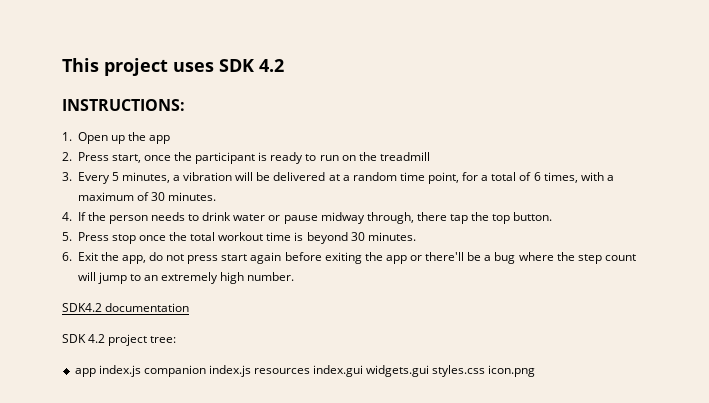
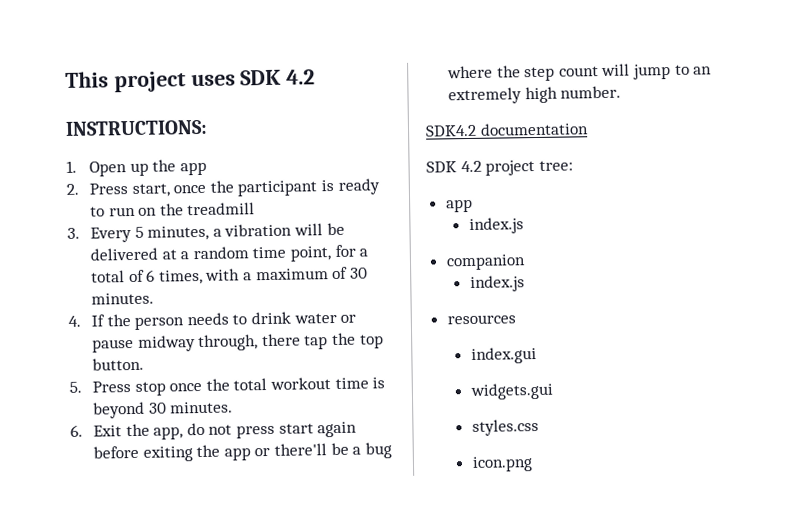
[98,365,141,377] index.js -> [468,217,524,235] // index.js //
[208,365,251,377] index.js -> [469,275,525,292] // index.js //
(311, 371) none -> (516, 319) //
(364, 371) none -> (537, 355) //
(430, 371) none -> (554, 391) //
(486, 371) none -> (539, 427) //

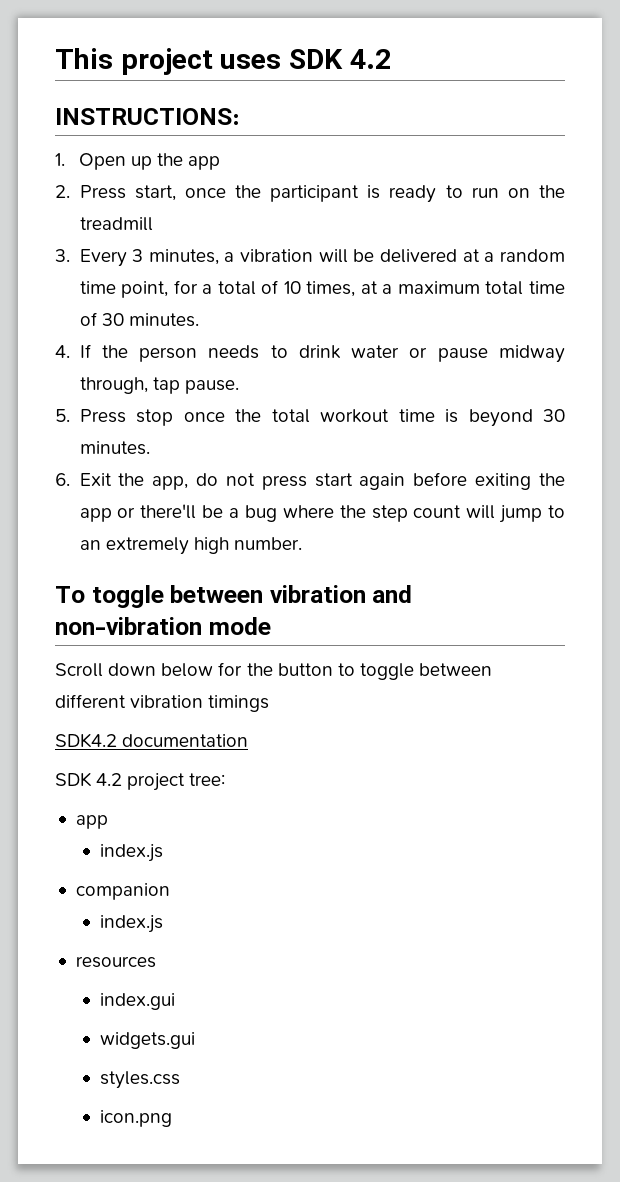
[134,226,144,238] 5 -> [132,249,144,262] 3
[146,268,329,285] 6 times, with a maximum -> [283,281,565,297] 10 times, at a maximum total time
[261,332,384,350] [91,357,144,371] there tap the top button. -> [152,377,239,394] tap pause.
(622, 92) none -> [55,585,413,608] [55,617,271,635] [55,662,493,680] [55,694,270,712] // To toggle between vibration and non-vibration mode // Scroll down below for the button to toggle between different vibration timings

